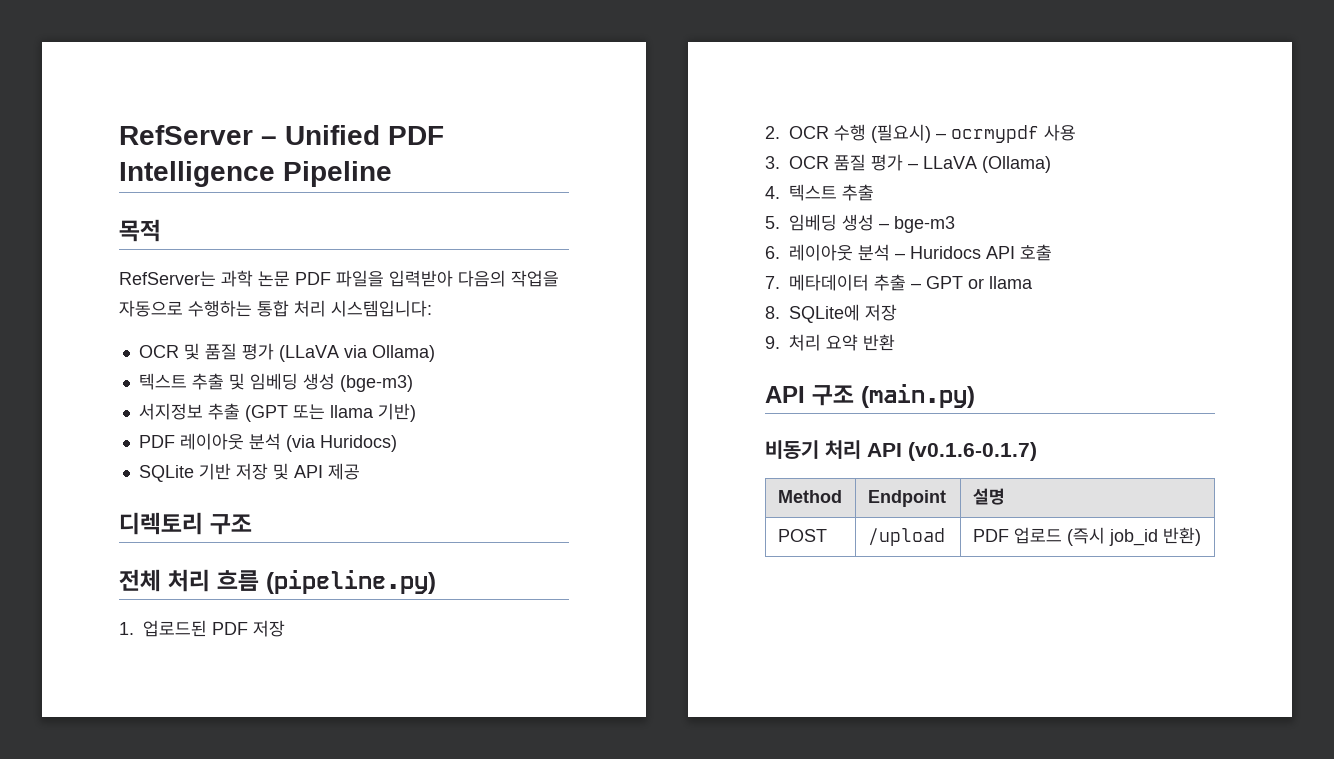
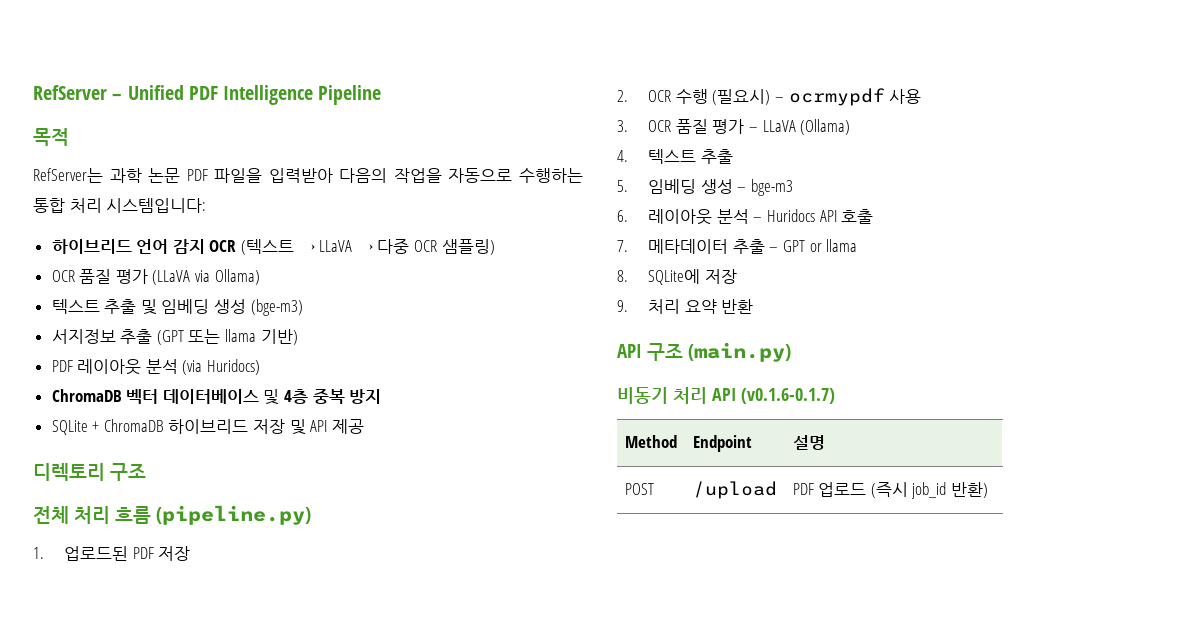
[138,343,200,360] OCR 및 -> [51,239,495,255] [51,270,75,282] 하이브리드 언어 감지 OCR (텍스트 → LLaVA → 다중 OCR 샘플링) // OCR
[138,463,231,482] SQLite 기반 -> [51,389,382,405] [51,419,249,435] ChromaDB 벡터 데이터베이스 및 4층 중복 방지 // SQLite + ChromaDB 하이브리드

